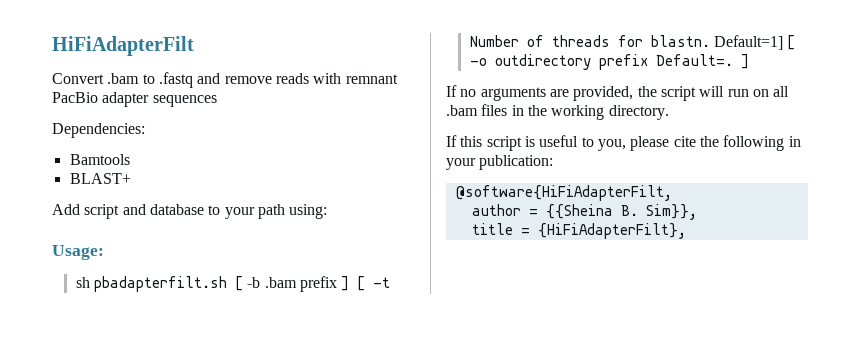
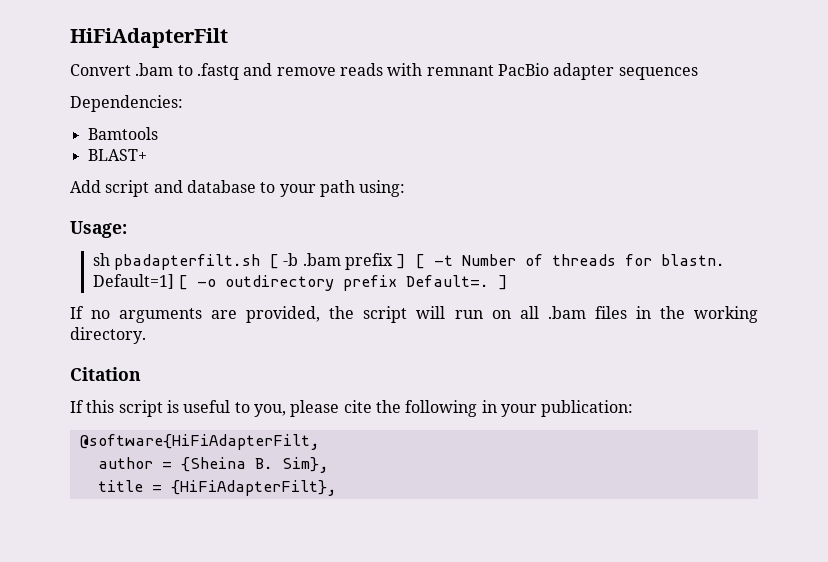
(669, 112) none -> [70,367,141,381] // Citation
[545,204,697,220] {{Sheina B. Sim}}, -> [180,457,329,473] {Sheina B. Sim},

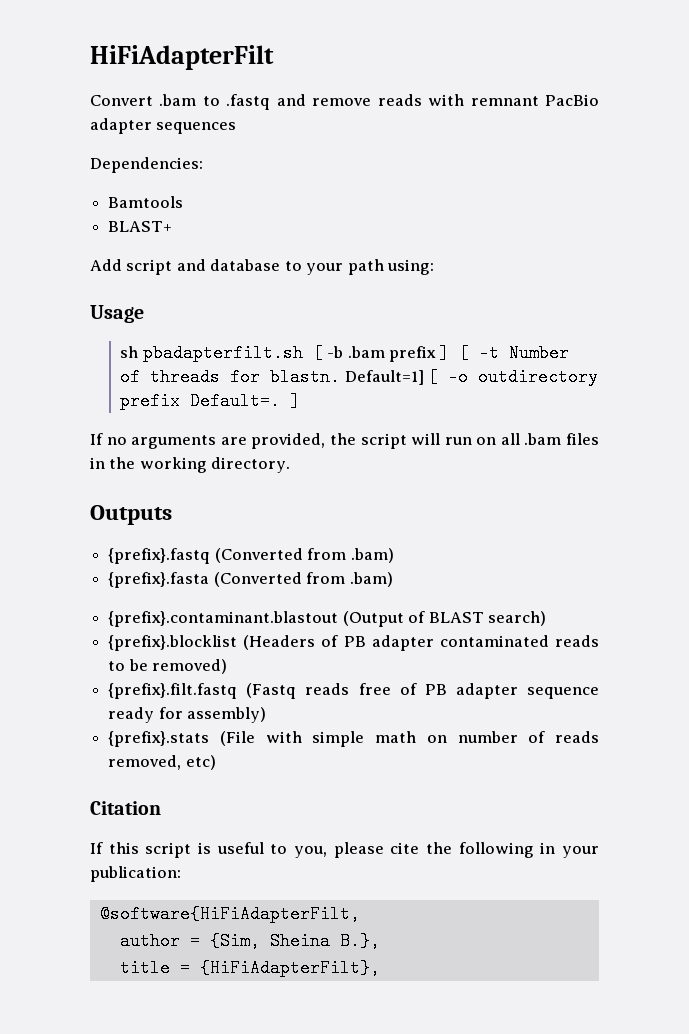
[70,221,127,238] Usage: -> [90,305,144,323] Usage
(146, 335) none -> [90,505,172,525] [108,548,394,564] [108,572,393,588] [108,611,546,627] [108,635,599,651] [108,659,228,674] [108,683,599,699] [108,707,267,723] [108,731,599,747] [108,755,216,770] // Outputs // {prefix}.fastq (Converted from .bam) // {prefix}.fasta (Converted from .bam) // {prefix}.contaminant.blastout (Output of BLAST search) // {prefix}.blocklist (Headers of PB adapter contaminated reads to be removed) // {prefix}.filt.fastq (Fastq reads free of PB adapter sequence ready for assembly) // {prefix}.stats (File with simple math on number of reads removed, etc)
[180,457,329,473] {Sheina B. Sim}, -> [209,932,380,950] {Sim, Sheina B.},

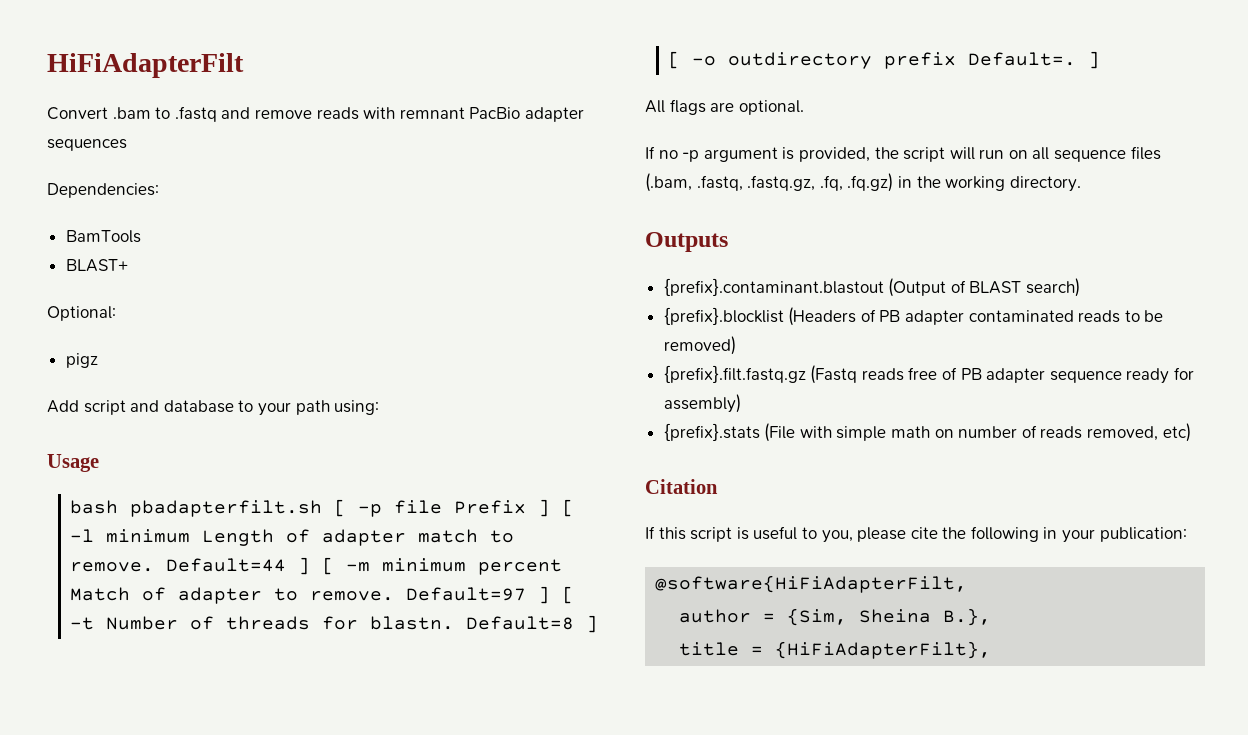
[108,196,184,208] Bamtools -> [65,230,141,243] BamTools
(173, 226) none -> [47,306,116,321] [65,353,98,368] // Optional: // pigz
[120,346,139,358] sh -> [70,500,119,514] bash
[327,346,436,362] -b .bam prefix -> [358,499,575,517] [70,529,515,546] [70,557,563,575] [70,587,527,604] -p file Prefix ] [ -l minimum Length of adapter match to remove. Default=44 ] [ -m minimum percent Match of adapter to remove. Default=97
[344,370,424,385] Default=1] -> [466,615,599,633] Default=8 ]
(301, 401) none -> [645,99,804,115] // All flags are optional.
[131,435,247,449] arguments are -> [682,147,795,162] -p argument is
[524,433,599,445] .bam files -> [1054,146,1161,162] [645,173,894,192] sequence files (.bam, .fastq, .fastq.gz, .fq, .fq.gz)
[108,548,394,564] [108,572,393,588] // {prefix}.fastq (Converted from .bam) // {prefix}.fasta (Converted from .bam) -> (728, 242) none
[108,683,238,699] {prefix}.filt.fastq -> [663,365,806,383] {prefix}.filt.fastq.gz

